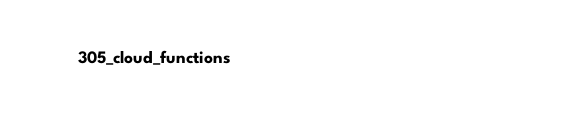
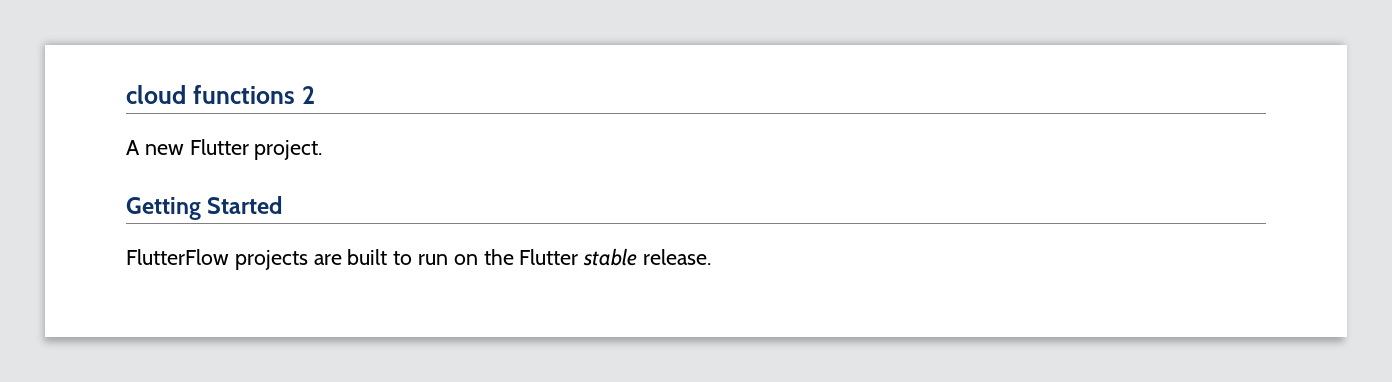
[78,50,231,65] 305_cloud_functions -> [126,85,315,104] [126,139,323,160] [126,196,283,220] [126,248,712,270] cloud functions 2 // A new Flutter project. // Getting Started // FlutterFlow projects are built to run on the Flutter stable release.

